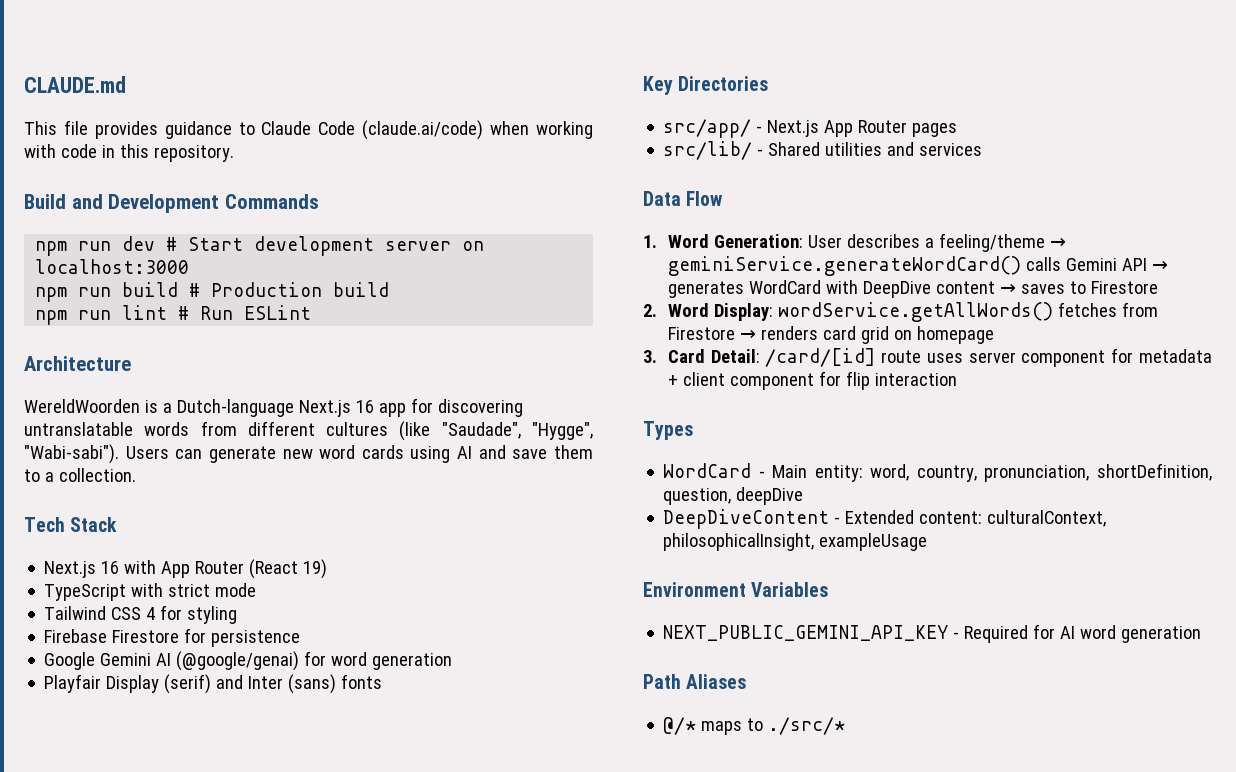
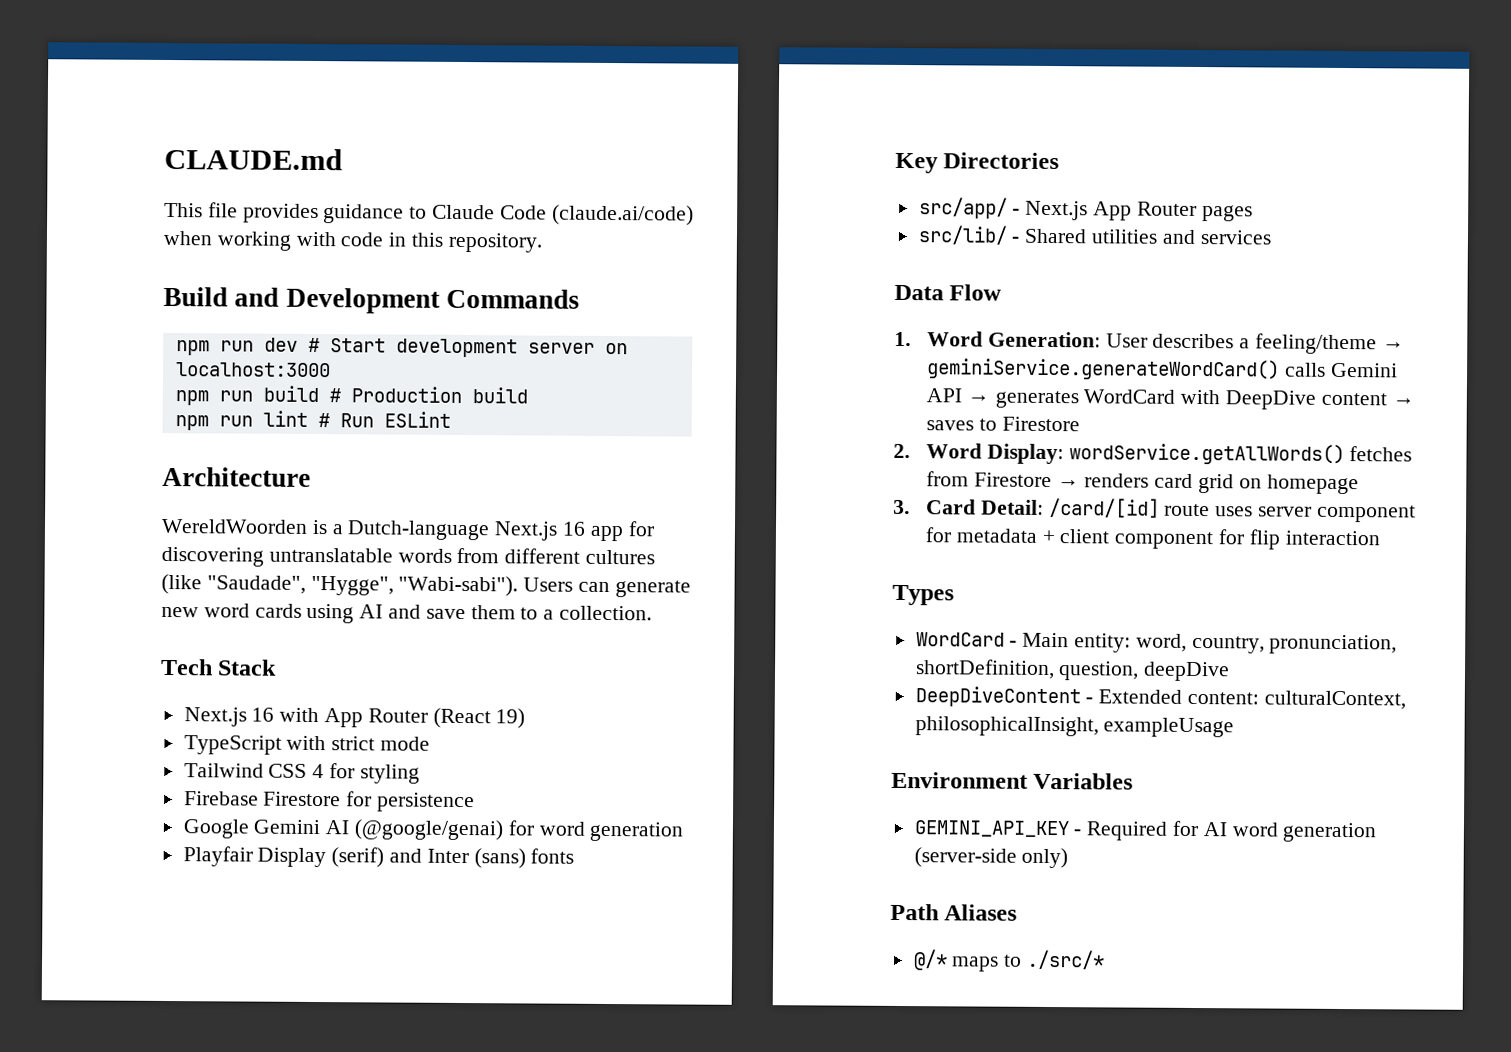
[663,625,949,641] NEXT_PUBLIC_GEMINI_API_KEY -> [913,820,1069,838] GEMINI_API_KEY
(1202, 634) none -> [913,847,1069,869] (server-side only)

